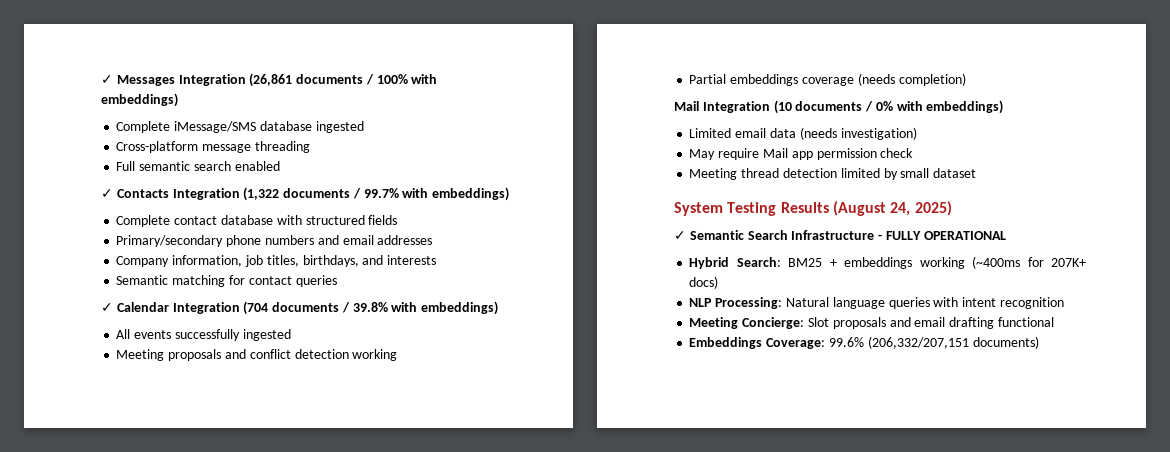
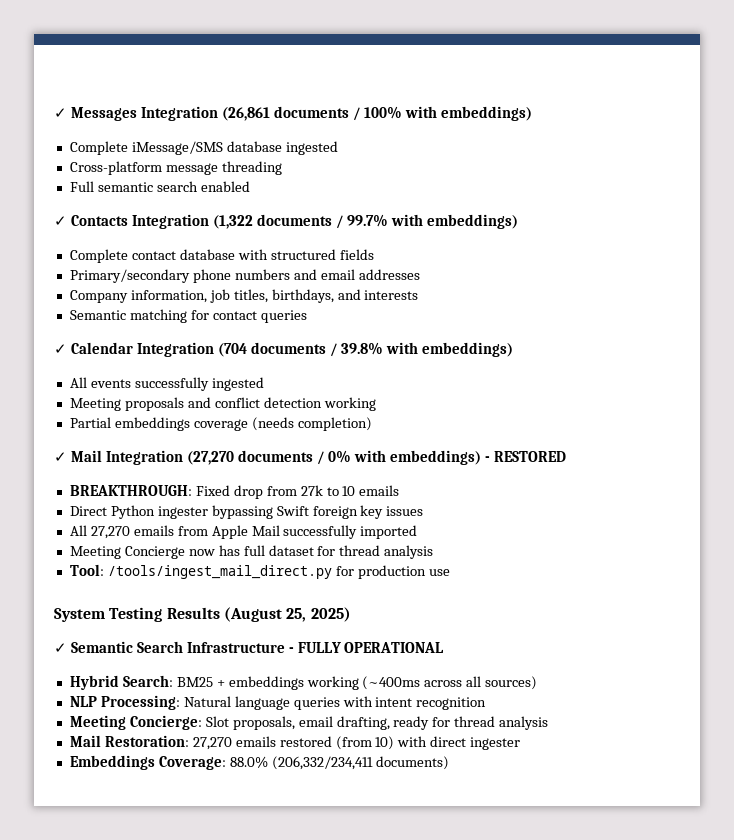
(966, 79) none -> [54,452,67,462] ✓
[773,100,792,114] (10 -> [186,451,234,465] (27,270
[689,127,917,140] [689,148,914,160] [689,168,977,180] // Limited email data (needs investigation) // May require Mail app permission check // Meeting thread detection limited by small dataset -> [485,451,567,462] [69,485,400,499] [69,505,424,519] [69,525,418,539] [69,545,434,559] [69,564,450,579] - RESTORED // BREAKTHROUGH: Fixed drop from 27k to 10 emails // Direct Python ingester bypassing Swift foreign key issues // All 27,270 emails from Apple Mail successfully imported // Meeting Concierge now has full dataset for thread analysis // Tool: /tools/ingest_mail_direct.py for production use
[890,202,911,216] 24, -> [286,608,307,622] 25,
[1027,257,1086,267] [689,276,719,289] for 207K+ docs) -> [424,676,538,690] across all sources)
[832,317,1054,329] proposals and email drafting functional -> [232,716,549,730] [69,735,521,750] proposals, email drafting, ready for thread analysis // Mail Restoration: 27,270 emails restored (from 10) with direct ingester
[828,336,969,349] 99.6% (206,332/207,151 -> [229,756,373,770] 88.0% (206,332/234,411

